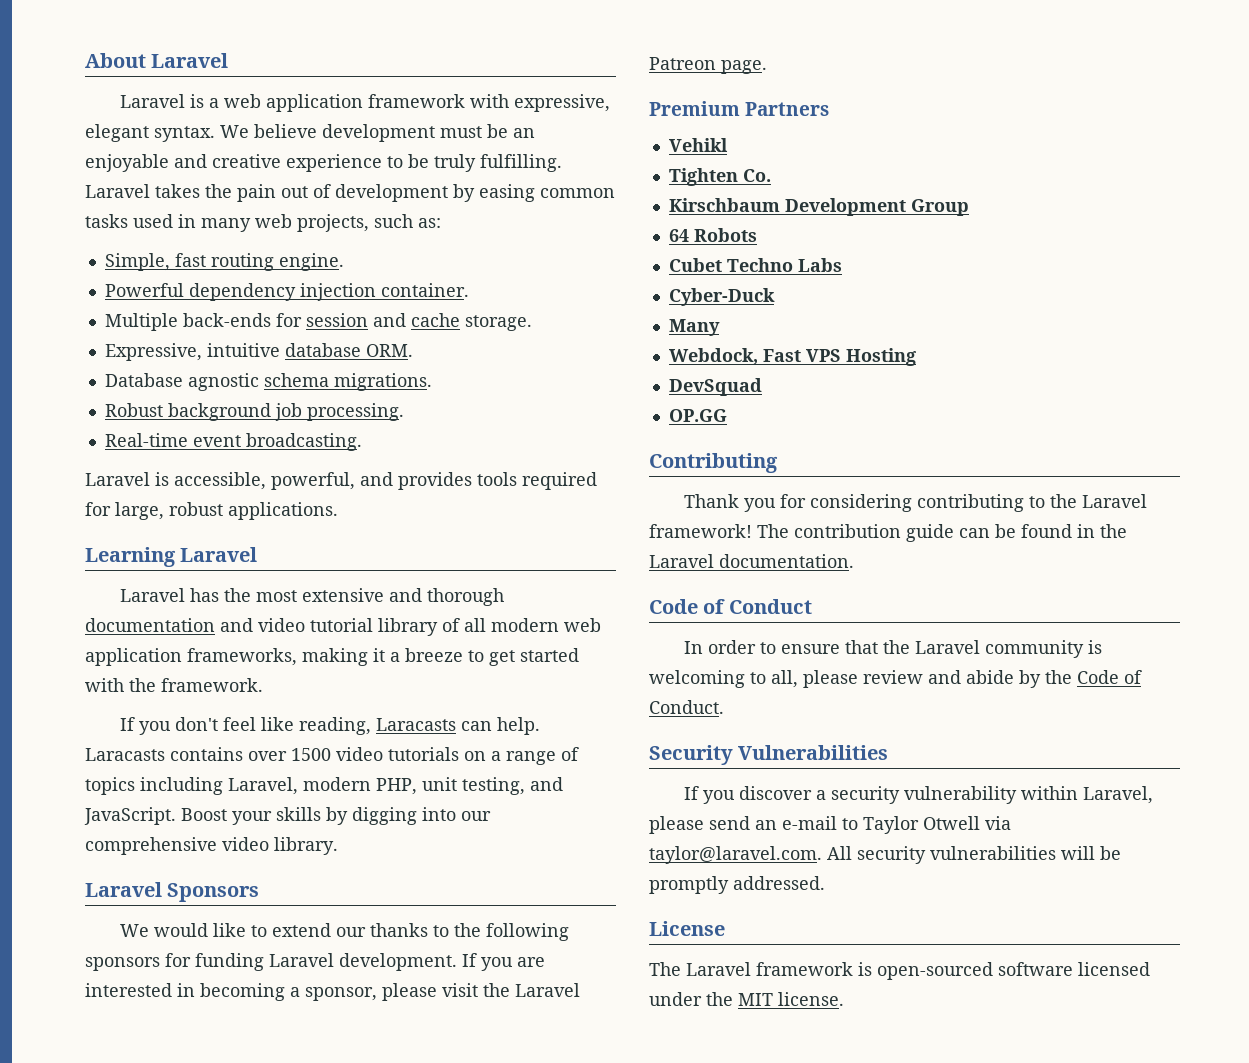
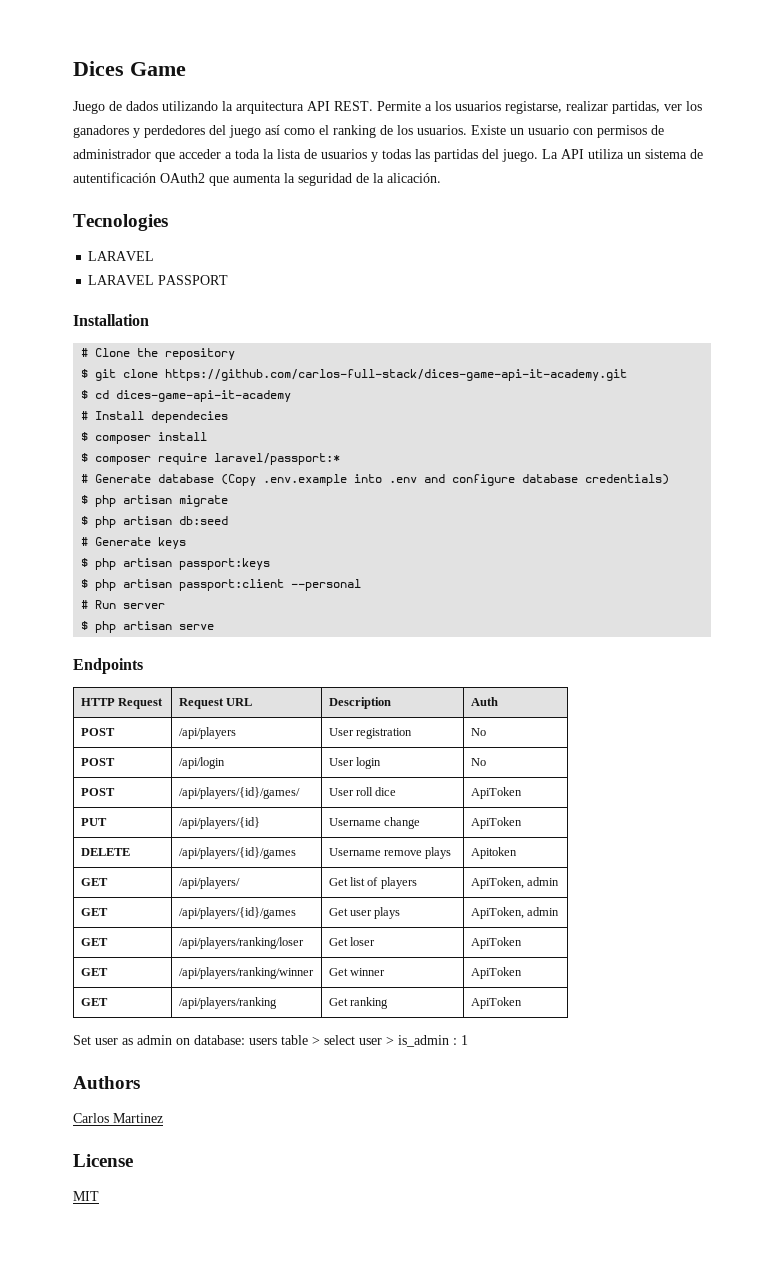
[85,53,229,68] [119,94,610,112] [85,124,535,142] [85,154,562,172] [85,184,615,202] [85,214,441,232] [104,253,344,271] [104,283,469,301] [104,313,532,331] [104,343,413,361] [104,373,432,391] [104,403,404,421] [104,433,362,451] [85,472,597,490] [85,502,338,520] [85,547,258,567] [119,588,504,606] [85,618,601,636] [85,648,579,666] [85,678,263,692] [119,717,540,735] [85,747,579,765] [85,777,563,795] [84,807,491,825] [85,837,338,855] [85,882,260,902] [119,923,569,941] [85,953,545,971] [85,983,580,1001] [649,57,767,74] [649,101,830,116] [668,138,728,152] [668,168,771,186] [668,198,969,216] [668,228,757,242] [668,258,842,272] [668,288,775,306] [668,319,720,336] [668,348,916,366] [668,378,762,396] [668,409,727,422] [649,453,778,473] [683,494,1147,512] [649,524,1127,542] [649,554,854,568] [649,599,812,614] [683,640,1102,658] [649,670,1142,688] [649,700,724,714] [649,745,889,765] [683,786,1153,804] [649,816,1011,834] [649,846,1121,864] [649,876,825,894] [649,921,725,936] [649,962,1150,980] [649,992,844,1006] About Laravel // Laravel is a web application framework with expressive, elegant syntax. We believe development must be an enjoyable and creative experience to be truly fulfilling. Laravel takes the pain out of development by easing common tasks used in many web projects, such as: // Simple, fast routing engine. // Powerful dependency injection container. // Multiple back-ends for session and cache storage. // Expressive, intuitive database ORM. // Database agnostic schema migrations. // Robust background job processing. // Real-time event broadcasting. // Laravel is accessible, powerful, and provides tools required for large, robust applications. // Learning Laravel // Laravel has the most extensive and thorough documentation and video tutorial library of all modern web application frameworks, making it a breeze to get started with the framework. // If you don't feel like reading, Laracasts can help. Laracasts contains over 1500 video tutorials on a range of topics including Laravel, modern PHP, unit testing, and JavaScript. Boost your skills by digging into our comprehensive video library. // Laravel Sponsors // We would like to extend our thanks to the following sponsors for funding Laravel development. If you are interested in becoming a sponsor, please visit the Laravel Patreon page. // Premium Partners // Vehikl // Tighten Co. // Kirschbaum Development Group // 64 Robots // Cubet Techno Labs // Cyber-Duck // Many // Webdock, Fast VPS Hosting // DevSquad // OP.GG // Contributing // Thank you for considering contributing to the Laravel framework! The contribution guide can be found in the Laravel documentation. // Code of Conduct // In order to ensure that the Laravel community is welcoming to all, please review and abide by the Code of Conduct. // Security Vulnerabilities // If you discover a security vulnerability within Laravel, please send an e-mail to Taylor Otwell via taylor@laravel.com. All security vulnerabilities will be promptly addressed. // License // The Laravel framework is open-sourced software licensed under the MIT license. -> [73,61,186,76] [73,101,702,114] [73,125,664,138] [73,149,703,162] [73,172,441,186] [73,214,168,231] [88,251,155,261] [88,275,229,285] [73,314,149,326] [81,348,236,360] [81,369,628,381] [81,390,292,402] [81,411,229,423] [81,432,208,444] [81,453,341,465] [81,474,670,486] [81,495,229,507] [81,516,229,528] [81,537,187,549] [81,558,271,570] [81,579,362,591] [81,600,166,609] [81,621,215,633] [73,658,143,674] [80,698,164,709] [178,698,253,709] [328,697,391,709] [470,697,498,706] [80,728,115,736] [178,727,236,739] [328,728,413,739] [470,728,486,736] [80,758,115,766] [178,757,225,769] [328,757,382,769] [470,758,486,766] [80,788,115,796] [178,787,300,799] [328,787,397,796] [470,787,522,799] [80,818,107,826] [178,817,260,829] [328,817,421,829] [470,817,522,829] [80,848,130,856] [178,847,296,859] [328,847,452,859] [470,847,517,859] [80,878,108,886] [178,877,240,889] [328,877,417,889] [470,877,560,889] [80,908,108,916] [178,907,296,919] [328,907,401,919] [470,907,560,919] [80,938,108,946] [178,937,304,949] [328,937,376,946] [470,937,522,949] [80,968,108,976] [178,967,314,979] [328,968,386,976] [470,967,522,979] [80,998,108,1006] [178,997,277,1009] [328,997,389,1009] [470,997,522,1009] [73,1035,468,1047] [73,1076,140,1089] [73,1113,163,1123] [73,1154,133,1167] [73,1191,99,1201] Dices Game // Juego de dados utilizando la arquitectura API REST. Permite a los usuarios registarse, realizar partidas, ver los ganadores y perdedores del juego así como el ranking de los usuarios. Existe un usuario con permisos de administrador que acceder a toda la lista de usuarios y todas las partidas del juego. La API utiliza un sistema de autentificación OAuth2 que aumenta la seguridad de la alicación. // Tecnologies // LARAVEL // LARAVEL PASSPORT // Installation // # Clone the repository // $ git clone https://github.com/carlos-full-stack/dices-game-api-it-academy.git // $ cd dices-game-api-it-academy // # Install dependecies // $ composer install // $ composer require laravel/passport:* // # Generate database (Copy .env.example into .env and configure database credentials) // $ php artisan migrate // $ php artisan db:seed // # Generate keys // $ php artisan passport:keys // $ php artisan passport:client --personal // # Run server // $ php artisan serve // Endpoints // HTTP Request | Request URL | Description | Auth // POST | /api/players | User registration | No // POST | /api/login | User login | No // POST | /api/players/{id}/games/ | User roll dice | ApiToken // PUT | /api/players/{id} | Username change | ApiToken // DELETE | /api/players/{id}/games | Username remove plays | Apitoken // GET | /api/players/ | Get list of players | ApiToken, admin // GET | /api/players/{id}/games | Get user plays | ApiToken, admin // GET | /api/players/ranking/loser | Get loser | ApiToken // GET | /api/players/ranking/winner | Get winner | ApiToken // GET | /api/players/ranking | Get ranking | ApiToken // Set user as admin on database: users table > select user > is_admin : 1 // Authors // Carlos Martinez // License // MIT

